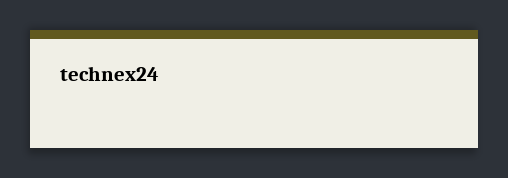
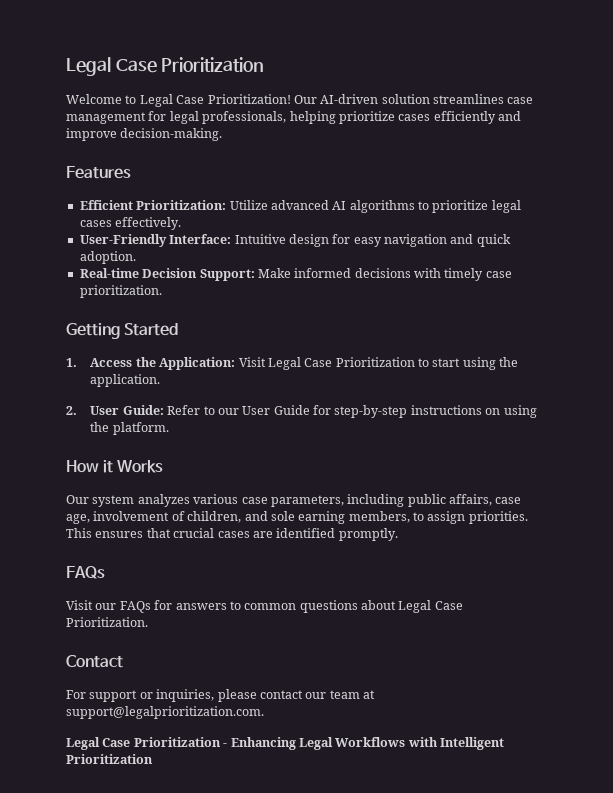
[60,66,159,81] technex24 -> [66,57,265,76] [66,94,534,107] [66,111,521,124] [66,128,223,141] [66,166,131,179] [79,200,521,213] [79,217,182,230] [79,234,511,247] [79,251,136,264] [79,268,512,281] [79,285,162,298] [66,323,179,339] [66,357,519,370] [90,374,161,387] [66,405,537,418] [90,422,169,435] [66,460,164,473] [66,494,522,507] [66,511,528,524] [66,528,398,541] [66,566,105,579] [66,600,463,613] [66,617,148,627] [66,655,123,668] [66,689,375,702] [66,706,264,719] [66,737,504,750] [66,754,153,764] Legal Case Prioritization // Welcome to Legal Case Prioritization! Our AI-driven solution streamlines case management for legal professionals, helping prioritize cases efficiently and improve decision-making. // Features // Efficient Prioritization: Utilize advanced AI algorithms to prioritize legal cases effectively. // User-Friendly Interface: Intuitive design for easy navigation and quick adoption. // Real-time Decision Support: Make informed decisions with timely case prioritization. // Getting Started // 1. Access the Application: Visit Legal Case Prioritization to start using the application. // 2. User Guide: Refer to our User Guide for step-by-step instructions on using the platform. // How it Works // Our system analyzes various case parameters, including public affairs, case age, involvement of children, and sole earning members, to assign priorities. This ensures that crucial cases are identified promptly. // FAQs // Visit our FAQs for answers to common questions about Legal Case Prioritization. // Contact // For support or inquiries, please contact our team at support@legalprioritization.com. // Legal Case Prioritization - Enhancing Legal Workflows with Intelligent Prioritization

